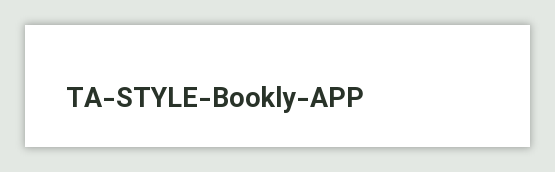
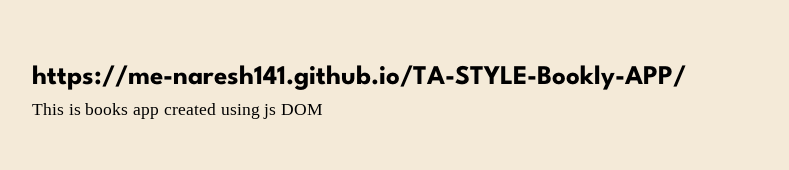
[66,86,364,113] TA-STYLE-Bookly-APP -> [32,65,686,90] [32,103,324,119] https://me-naresh141.github.io/TA-STYLE-Bookly-APP/ // This is books app created using js DOM

